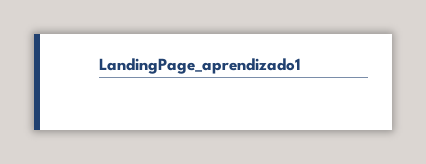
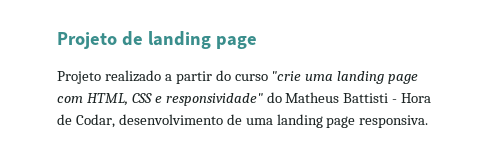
[99,58,301,74] LandingPage_aprendizado1 -> [57,31,257,49] [57,70,419,84] [57,92,432,106] [57,114,429,128] Projeto de landing page // Projeto realizado a partir do curso "crie uma landing page com HTML, CSS e responsividade" do Matheus Battisti - Hora de Codar, desenvolvimento de uma landing page responsiva.

